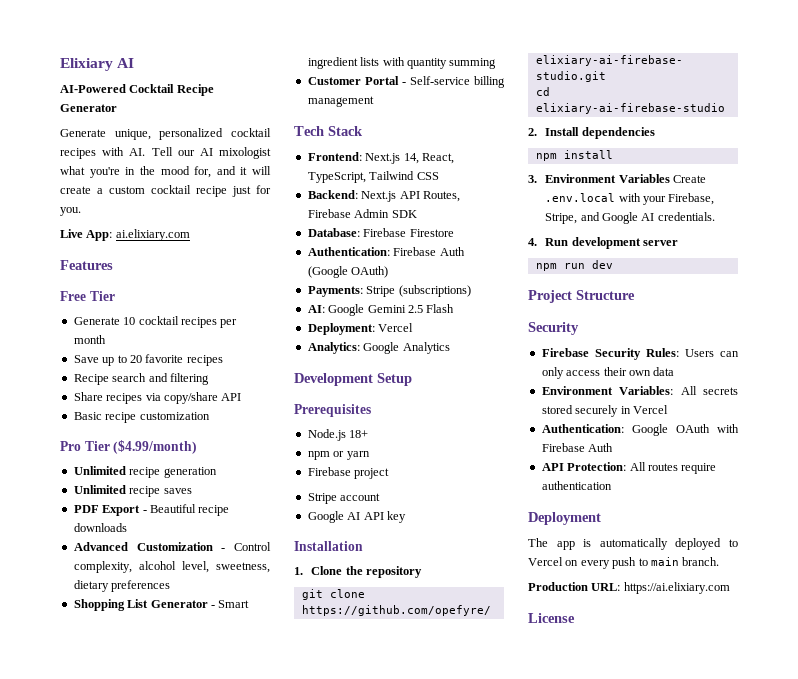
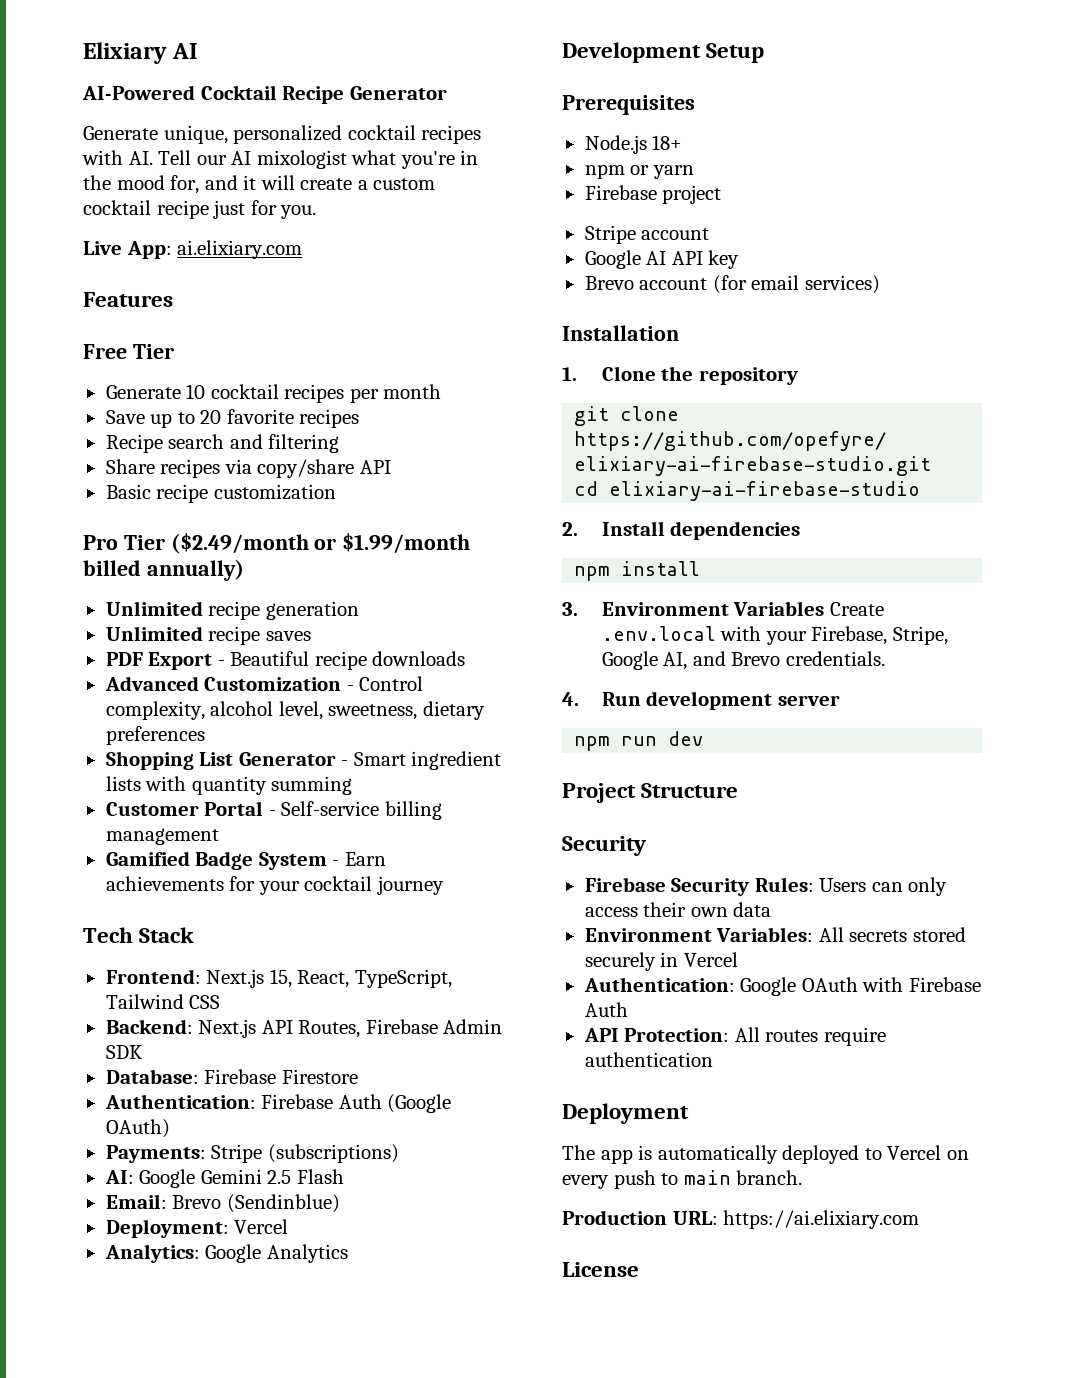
[113,440,198,454] ($4.99/month) -> [170,533,471,554] [83,559,244,581] ($2.49/month or $1.99/month billed annually)
(374, 101) none -> [105,851,386,870] [105,876,444,895] // Gamified Badge System - Earn achievements for your cocktail journey
[403,153,419,164] 14, -> [269,969,292,988] 15,
(455, 308) none -> [105,1194,340,1213] // Email: Brevo (Sendinblue)
(406, 517) none -> [584,275,880,294] // Brevo account (for email services)
[580,212,655,224] and Google AI -> [601,651,781,670] Google AI, and Brevo

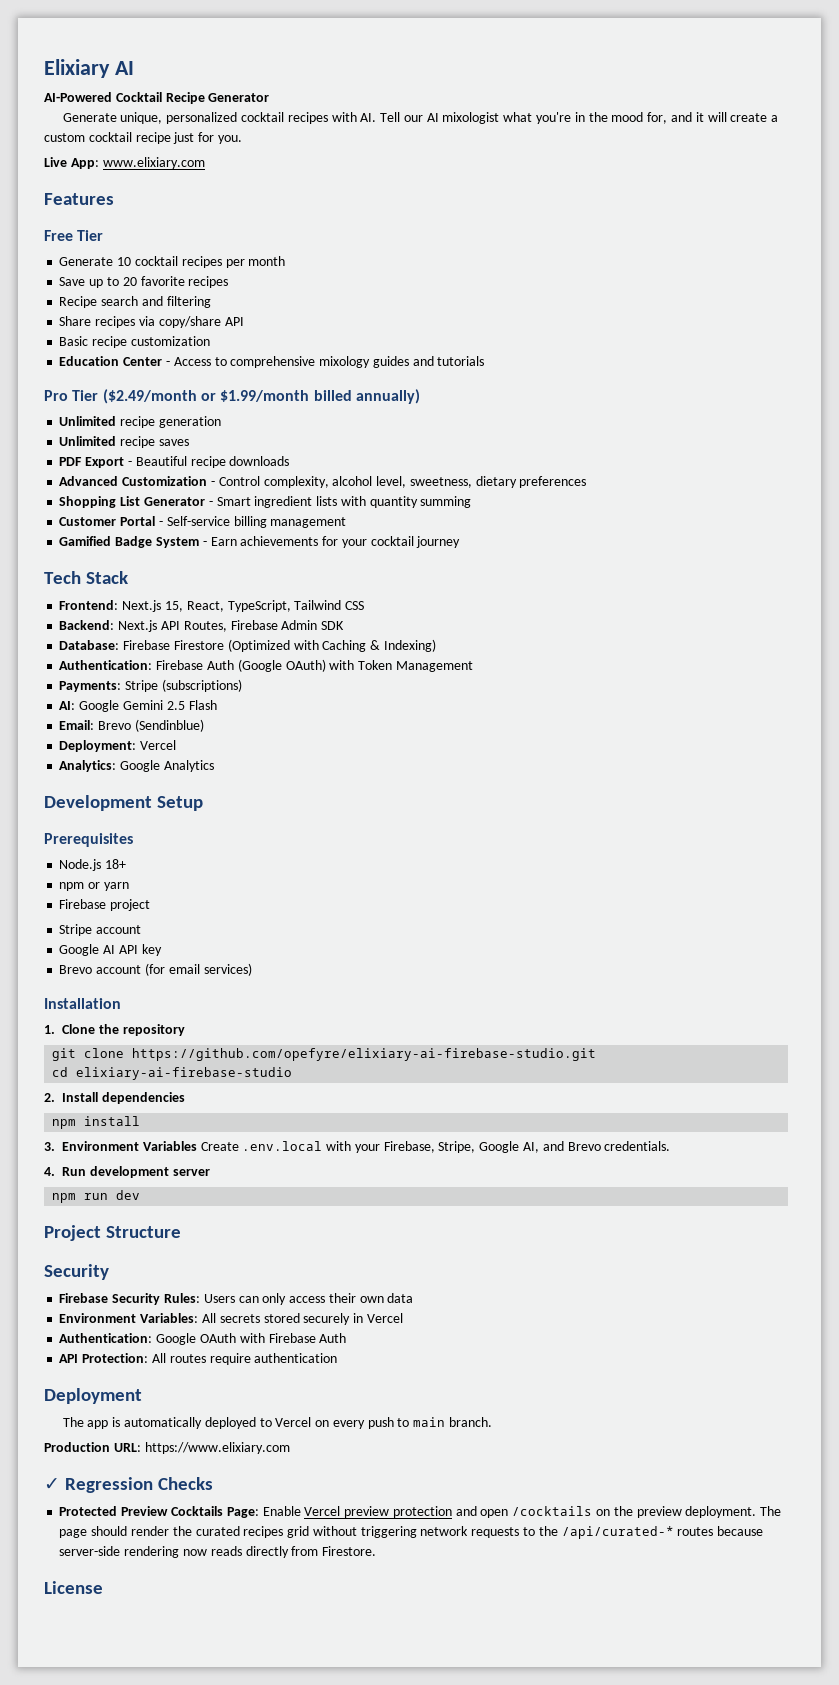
[177,240,303,259] ai.elixiary.com -> [102,157,205,169] www.elixiary.com
(336, 492) none -> [59,356,485,368] // Education Center - Access to comprehensive mixology guides and tutorials
(358, 1076) none -> [227,639,436,652] (Optimized with Caching & Indexing)
(170, 1128) none -> [329,660,473,672] with Token Management
[723,1210,920,1229] https://ai.elixiary.com -> [144,1442,290,1454] [44,1477,214,1493] [59,1506,782,1518] [59,1526,764,1539] [59,1546,377,1558] https://www.elixiary.com // ✓ Regression Checks // Protected Preview Cocktails Page: Enable Vercel preview protection and open /cocktails on the preview deployment. The page should render the curated recipes grid without triggering network requests to the /api/curated-* routes because server-side rendering now reads directly from Firestore.

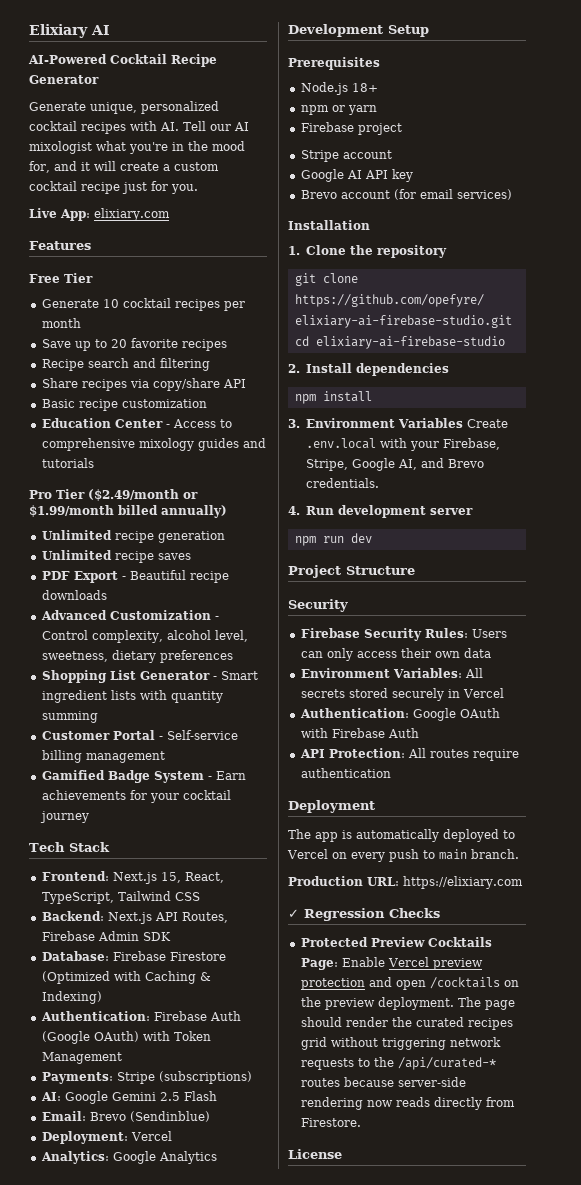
[102,157,205,169] www.elixiary.com -> [94,208,170,221] elixiary.com
[144,1442,290,1454] https://www.elixiary.com -> [403,876,523,889] https://elixiary.com

